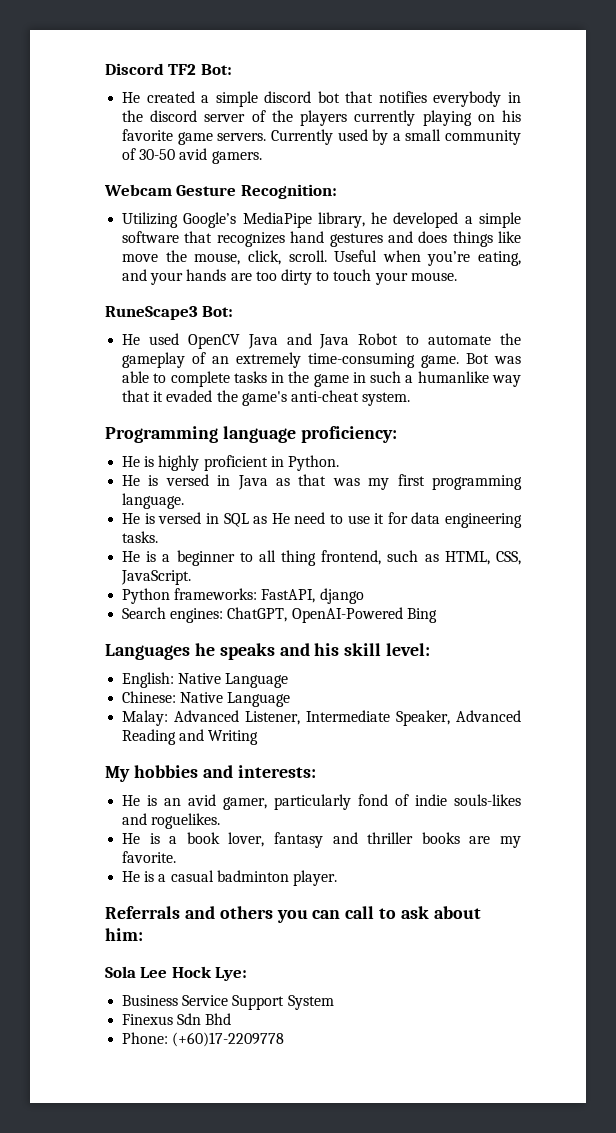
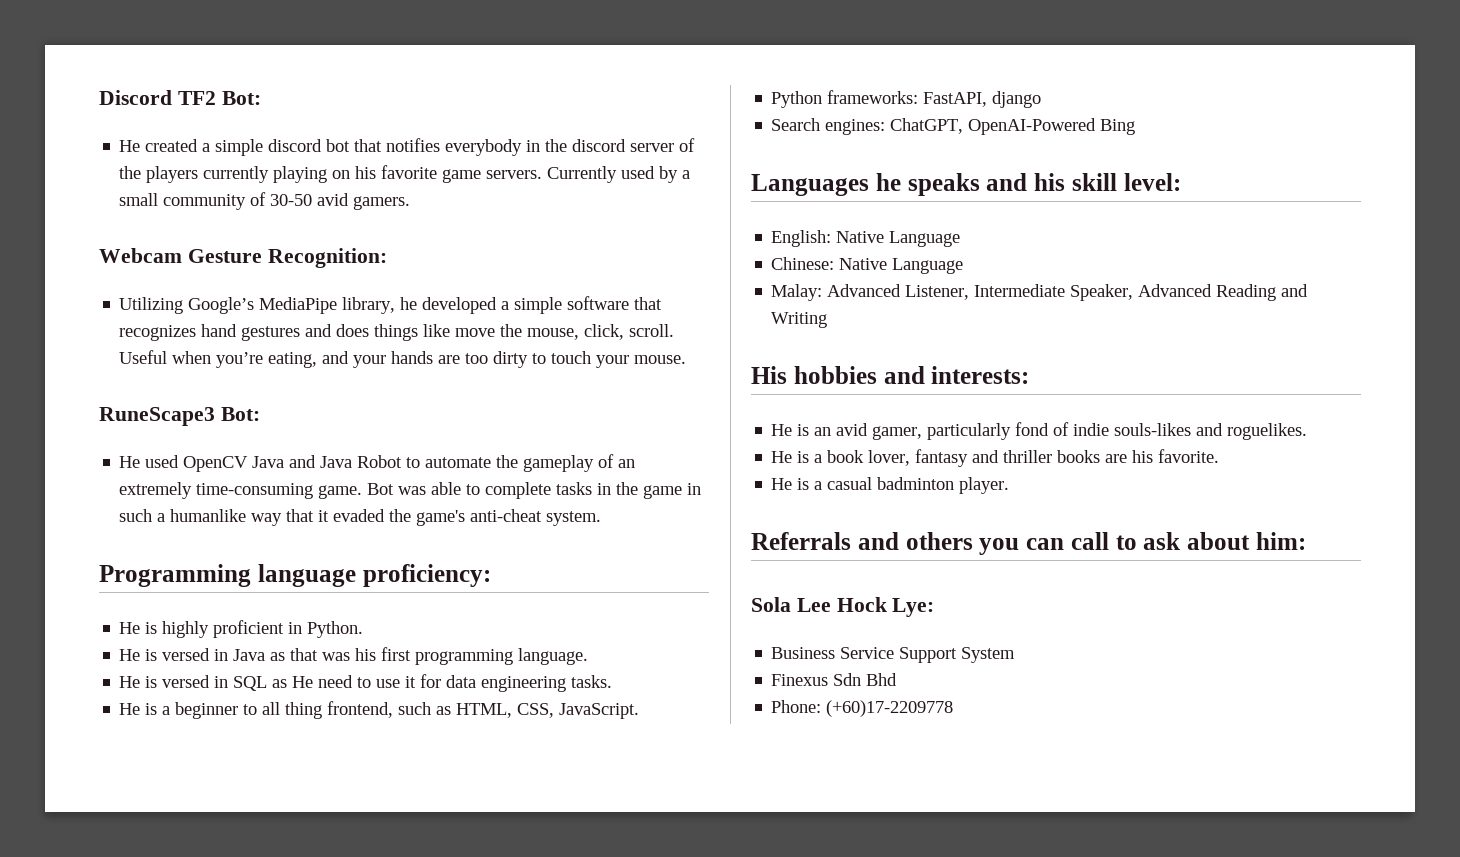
[368,478,390,490] my -> [355,648,377,661] his
[105,766,130,782] My -> [751,366,787,384] His
[499,836,521,848] my -> [1132,450,1154,463] his

